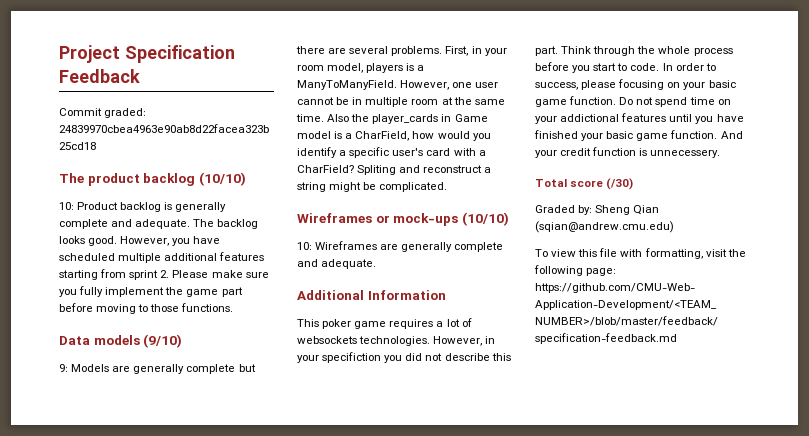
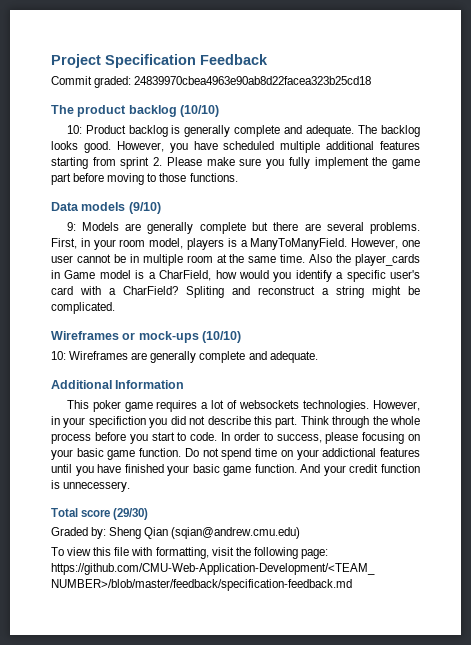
[606,178,634,190] (/30) -> [113,508,149,520] (29/30)

